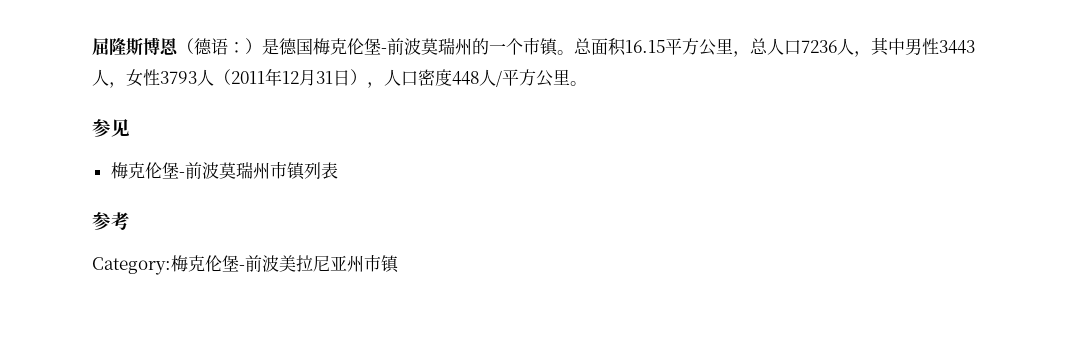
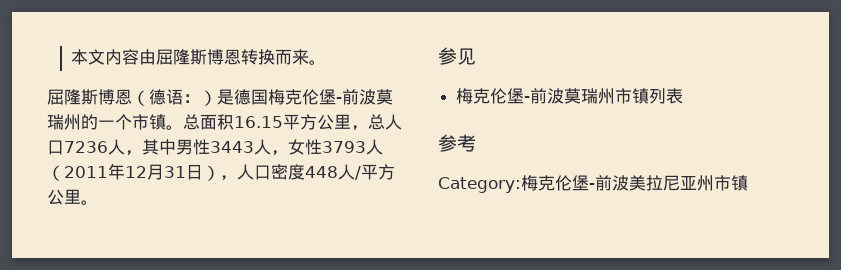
(92, 46) none -> [71,49,327,65] 本文内容由屈隆斯博恩转换而来。 //

